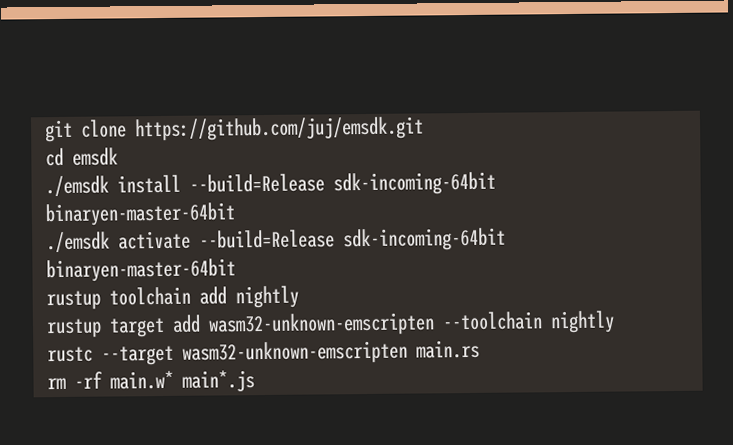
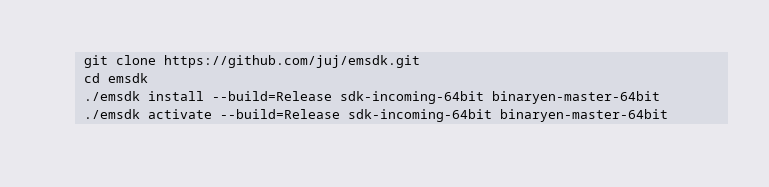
[45,285,299,311] [45,310,615,339] [46,339,480,366] [46,370,255,393] // rustup toolchain add nightly // rustup target add wasm32-unknown-emscripten --toolchain nightly // rustc --target wasm32-unknown-emscripten main.rs // rm -rf main.w* main*.js -> (668, 115) none

